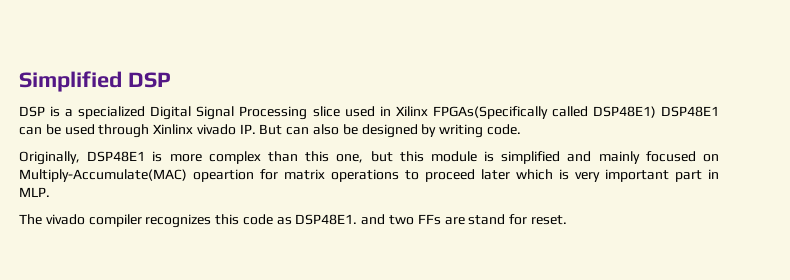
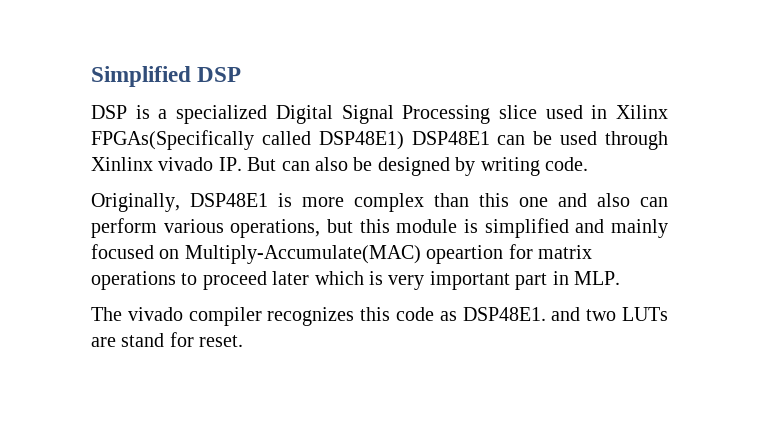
[336,154,364,163] one, -> [519,193,668,207] [91,218,321,238] one and also can perform various operations,
[417,214,441,225] FFs -> [622,307,668,321] LUTs

